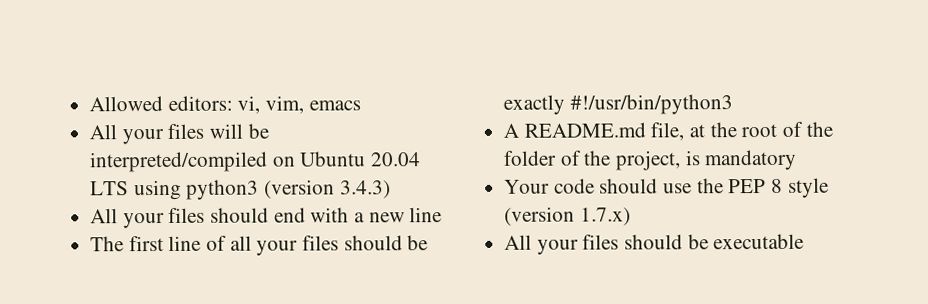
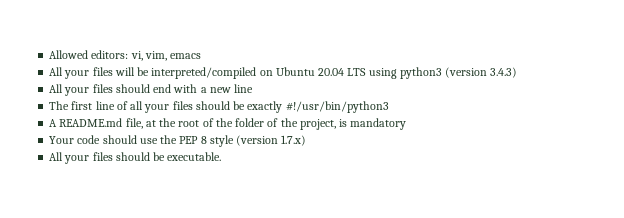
[713,233,805,250] executable -> [167,152,222,161] executable.

